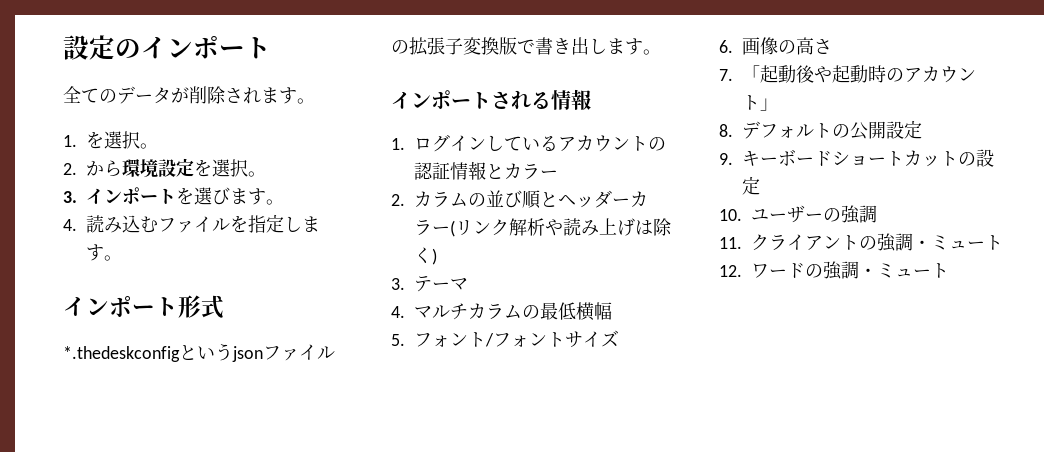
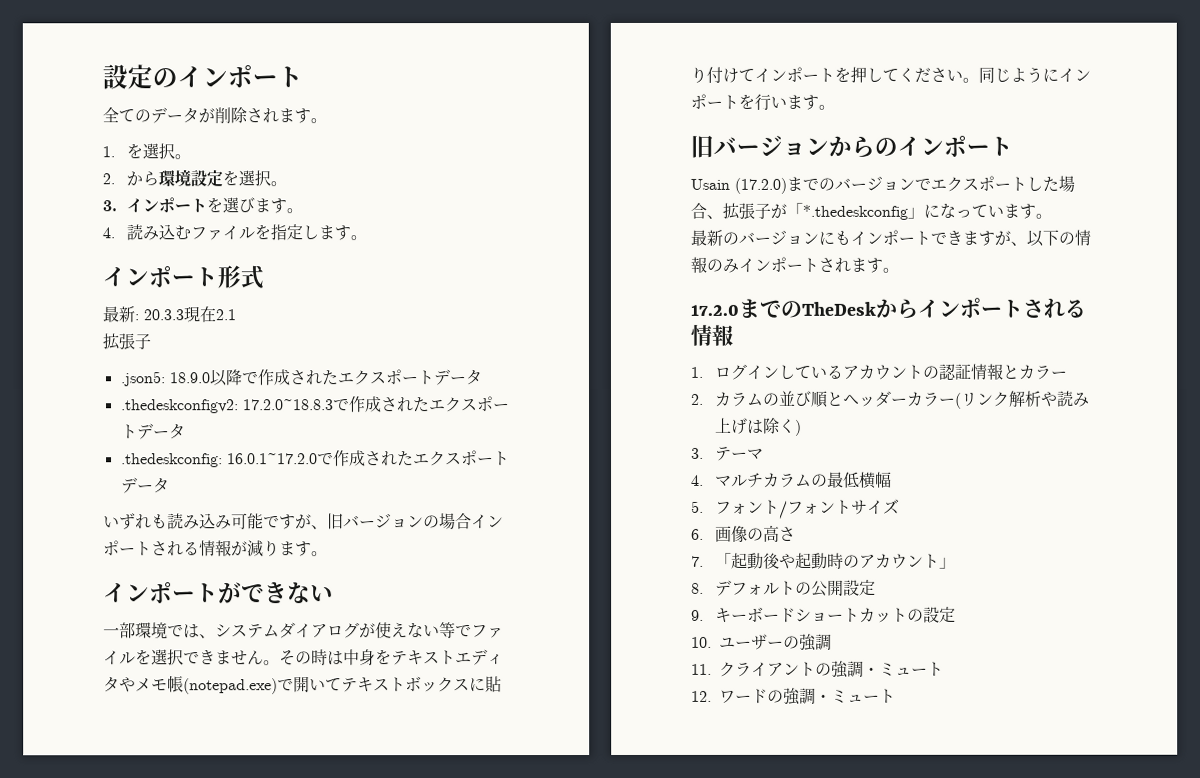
[63,343,335,362] [391,37,661,56] *.thedeskconfigというjsonファイルの拡張子変換版で書き出します。 // -> [102,306,236,323] [102,333,151,351] [119,369,482,387] [120,396,510,414] [120,423,186,440] [120,450,510,468] [120,477,170,494] [103,513,504,530] [103,540,328,558] [103,582,334,604] [103,622,504,640] [103,649,504,666] [103,675,502,695] [690,66,1091,84] [690,93,835,111] [690,134,1013,158] [690,175,1075,194] [690,202,1052,220] [690,229,1091,247] [690,256,899,273] [690,298,918,319] 最新: 20.3.3現在2.1 // 拡張子 // .json5: 18.9.0以降で作成されたエクスポートデータ // .thedeskconfigv2: 17.2.0~18.8.3で作成されたエクスポートデータ // .thedeskconfig: 16.0.1~17.2.0で作成されたエクスポートデータ // いずれも読み込み可能ですが、旧バージョンの場合インポートされる情報が減ります。 // インポートができない // 一部環境では、システムダイアログが使えない等でファイルを選択できません。その時は中身をテキストエディタやメモ帳(notepad.exe)で開いてテキストボックスに貼り付けてインポートを押してください。同じようにインポートを行います。 // 旧バージョンからのインポート // Usain (17.2.0)までのバージョンでエクスポートした場合、拡張子が「*.thedeskconfig」になっています。 // 最新のバージョンにもインポートできますが、以下の情報のみインポートされます。 // 17.2.0までのTheDeskから

